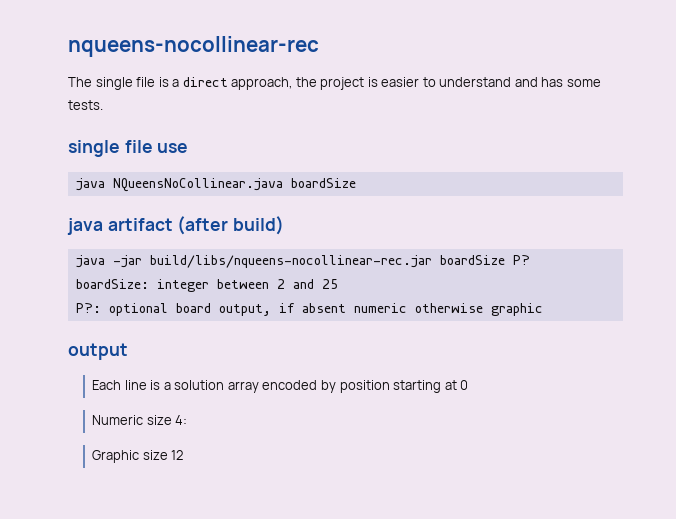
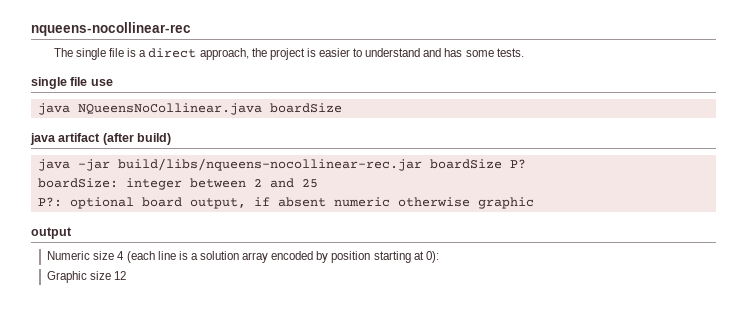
[92,380,122,390] Each -> [47,251,155,263] Numeric size 4 (each
[460,380,469,390] [92,415,188,425] 0 // Numeric size 4: -> [425,251,439,263] 0):

